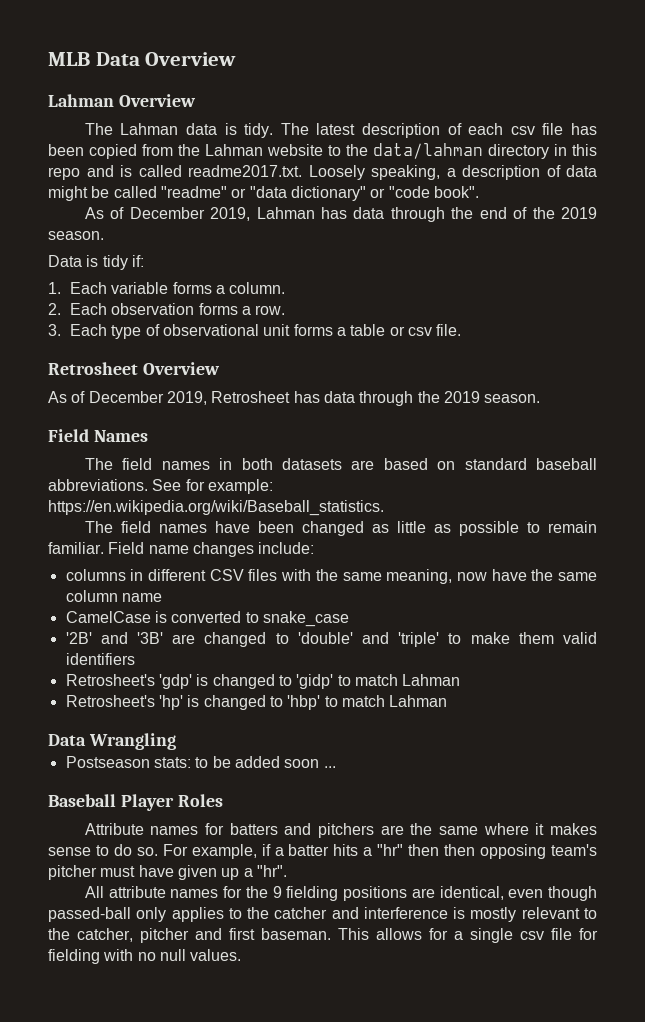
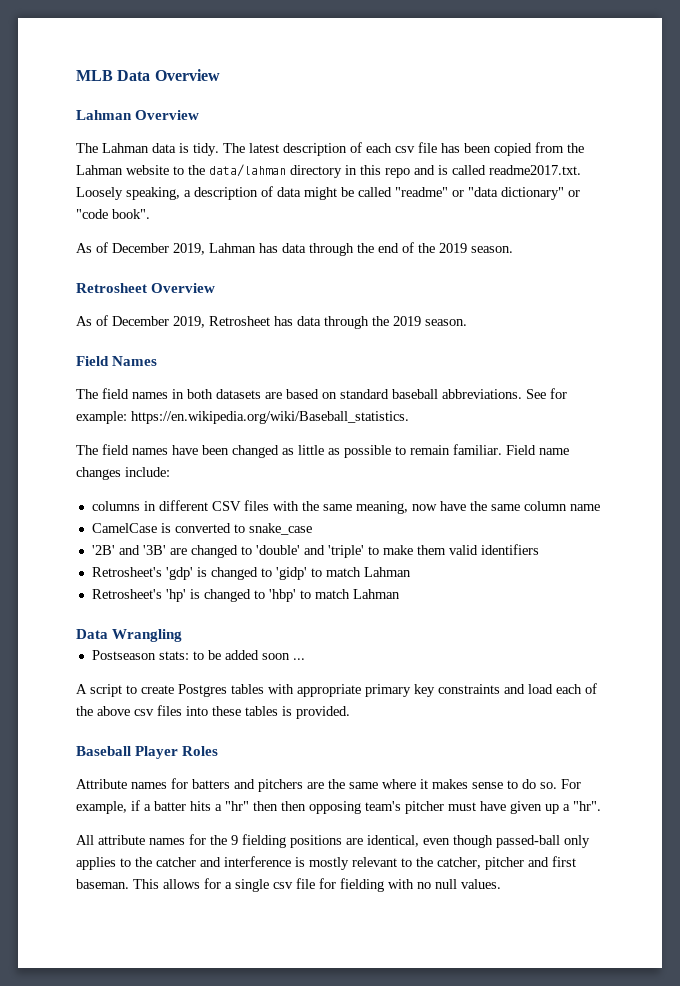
[48,255,144,270] [48,282,286,294] [48,303,286,315] [48,324,462,339] // Data is tidy if: // 1. Each variable forms a column. // 2. Each observation forms a row. // 3. Each type of observational unit forms a table or csv file. -> (513, 249) none
(336, 767) none -> [76,683,597,697] [76,705,350,719] // A script to create Postgres tables with appropriate primary key constraints and load each of the above csv files into these tables is provided.

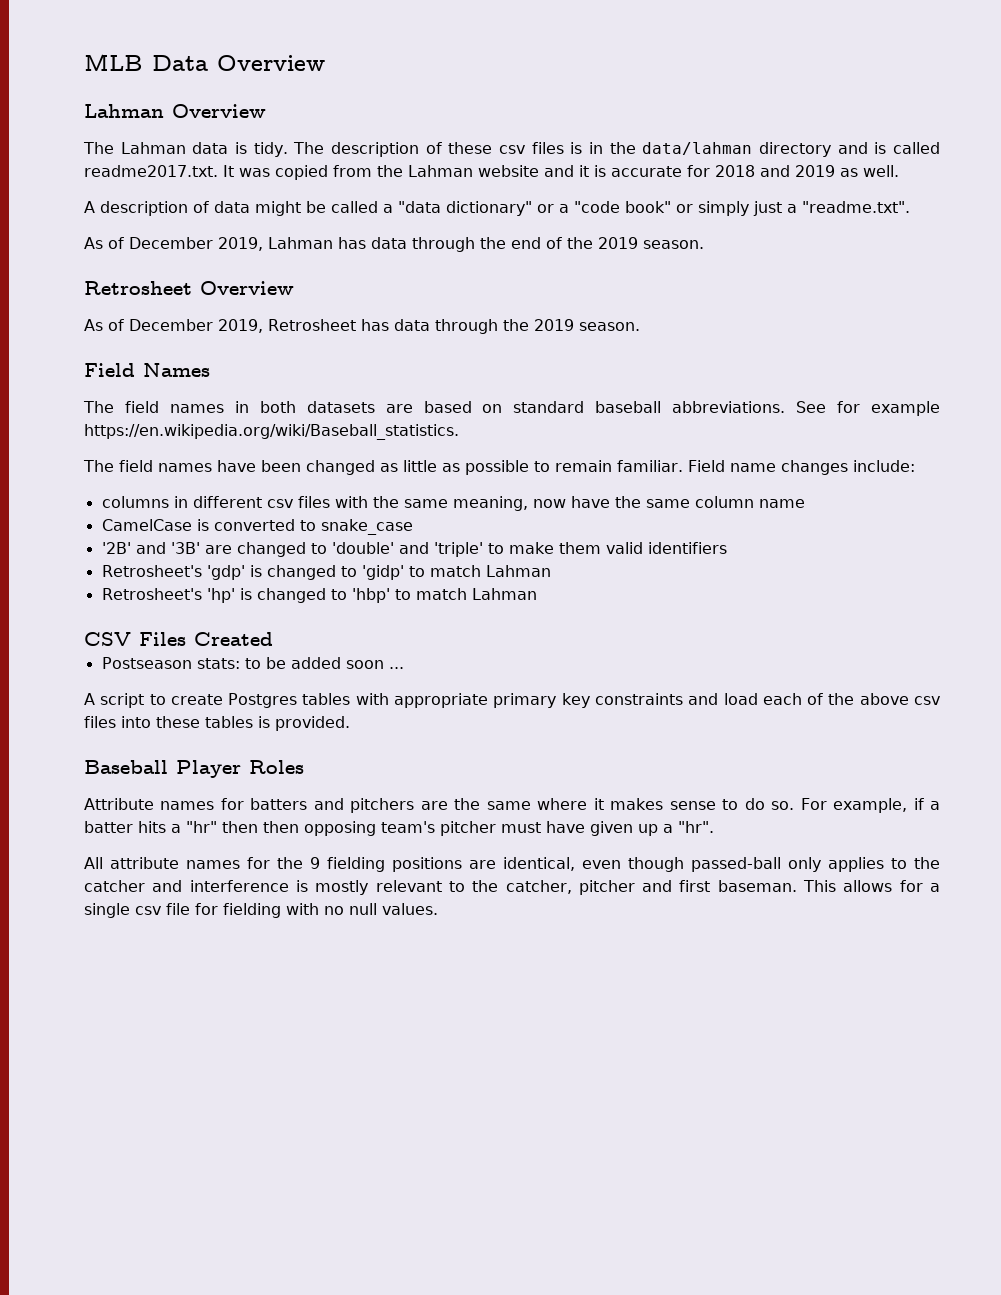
[249,142,491,156] latest description of each csv file has been -> [330,142,940,157] [84,165,270,177] description of these csv files is in the data/lahman directory and is called readme2017.txt. It was
[173,164,581,178] [76,187,191,200] to the data/lahman directory in this repo and is called readme2017.txt. Loosely speaking, a -> [544,165,899,177] [84,201,95,213] and it is accurate for 2018 and 2019 as well. // A
[395,187,464,197] "readme" or -> [383,204,393,213] a
[76,209,150,219] "code book". -> [559,201,910,216] a "code book" or simply just a "readme.txt".
[76,411,127,424] example: -> [871,401,941,416] example
[211,501,241,511] CSV -> [266,499,293,508] csv
[76,629,183,642] Data Wrangling -> [84,632,273,646] CSV Files Created

